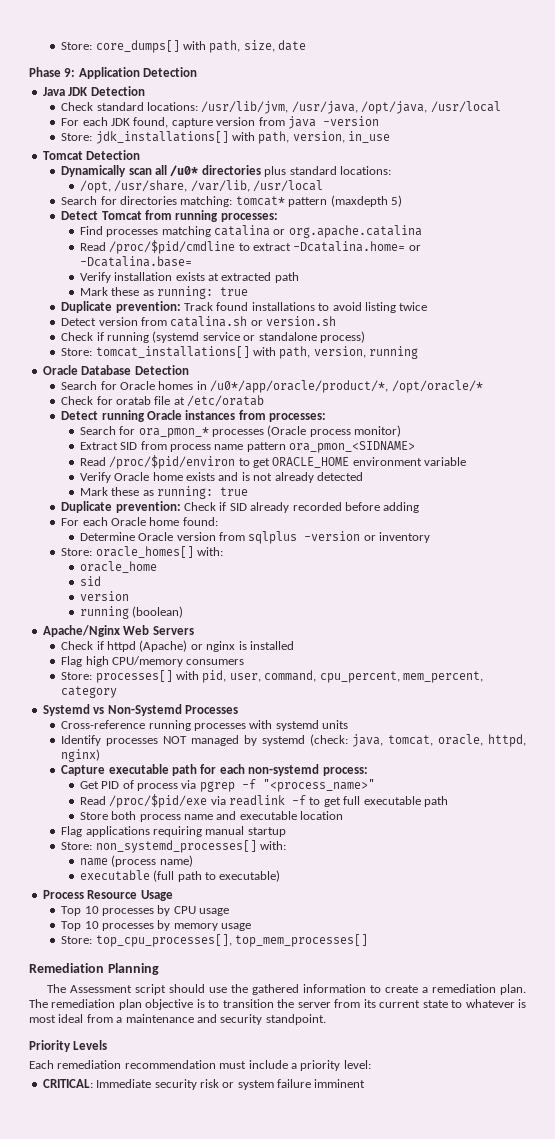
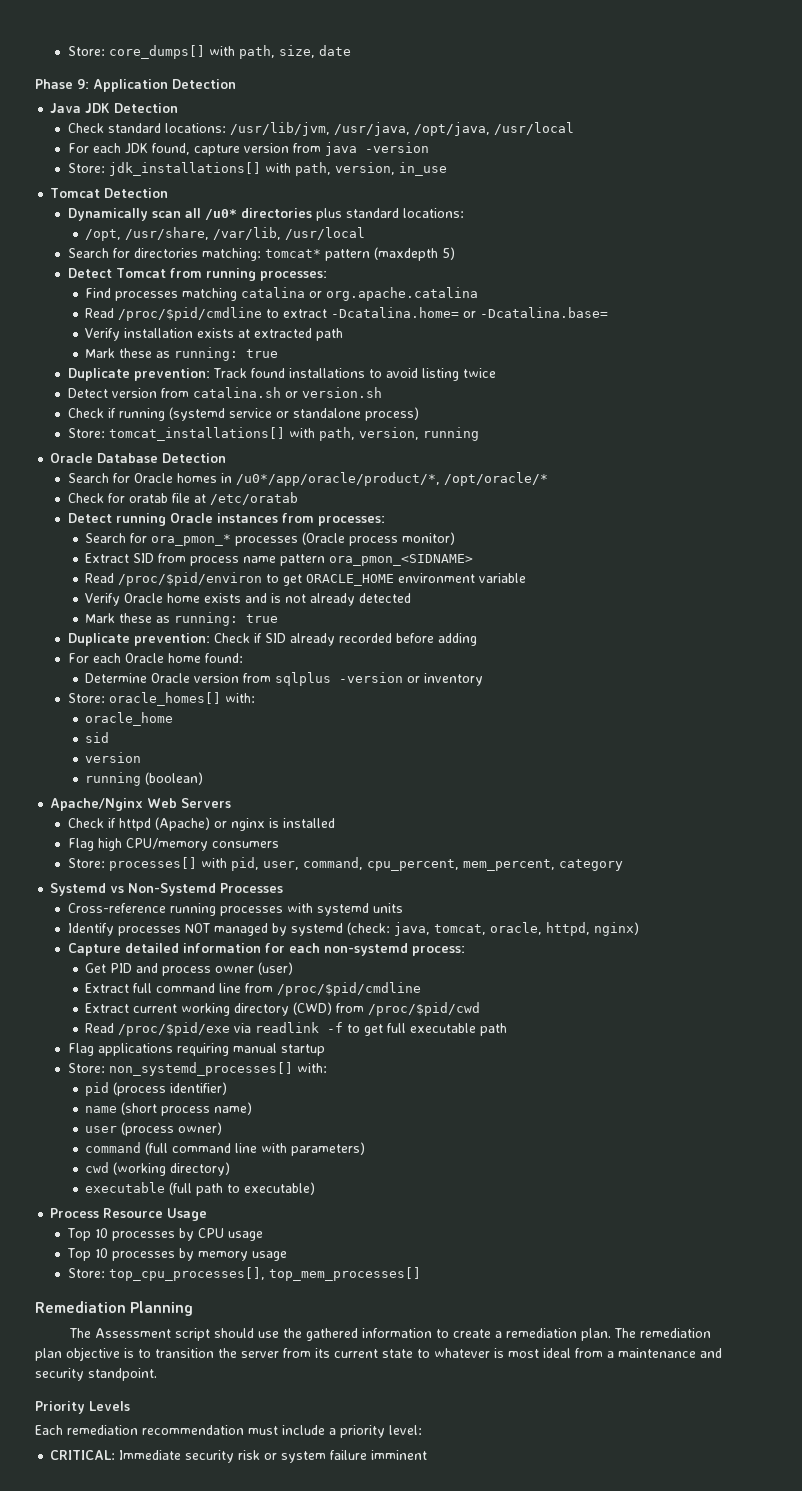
[108,764,198,776] executable path -> [124,943,261,953] detailed information
[122,779,375,792] of process via pgrep -f "<process_name>" -> [136,962,294,976] [85,982,422,996] [85,1002,481,1016] and process owner (user) // Extract full command line from /proc/$pid/cmdline // Extract current working directory (CWD) from /proc/$pid/cwd
[79,811,344,822] // Store both process name and executable location -> (508, 1029) none
[79,855,193,867] name (process name) -> [85,1082,228,1096] [85,1102,253,1116] [85,1122,223,1136] [85,1142,366,1156] [85,1162,231,1176] pid (process identifier) // name (short process name) // user (process owner) // command (full command line with parameters) // cwd (working directory)

